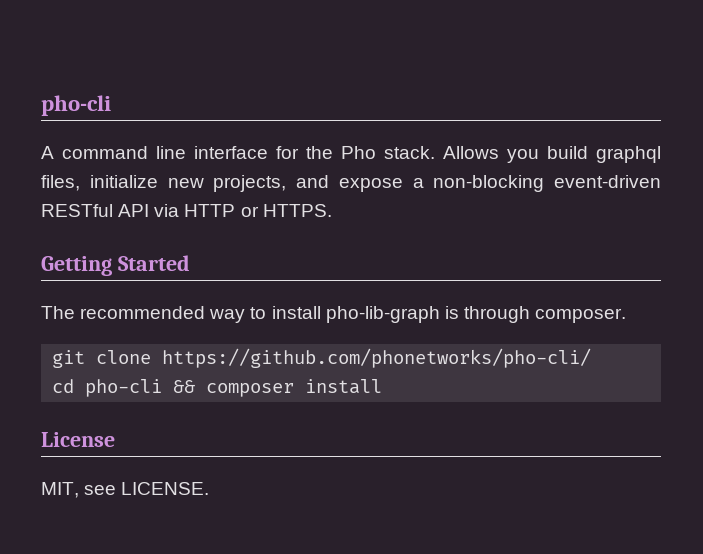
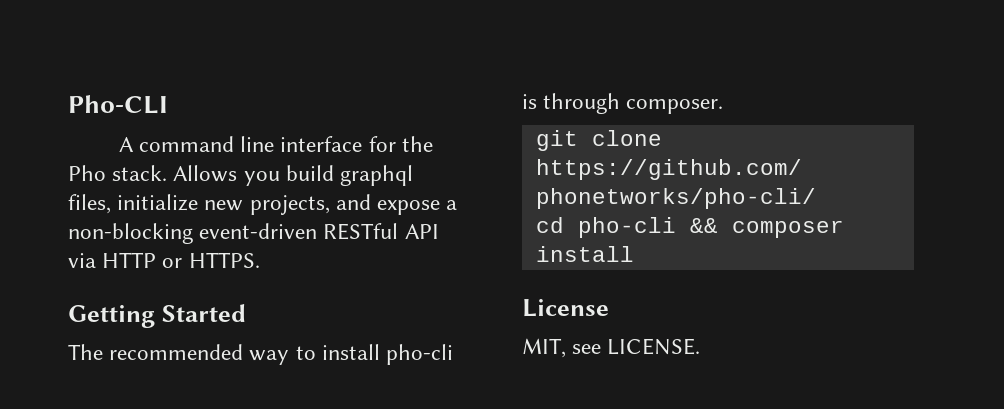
[41,95,111,116] pho-cli -> [68,95,168,114] Pho-CLI
[325,306,440,323] pho-lib-graph -> [386,344,454,365] pho-cli

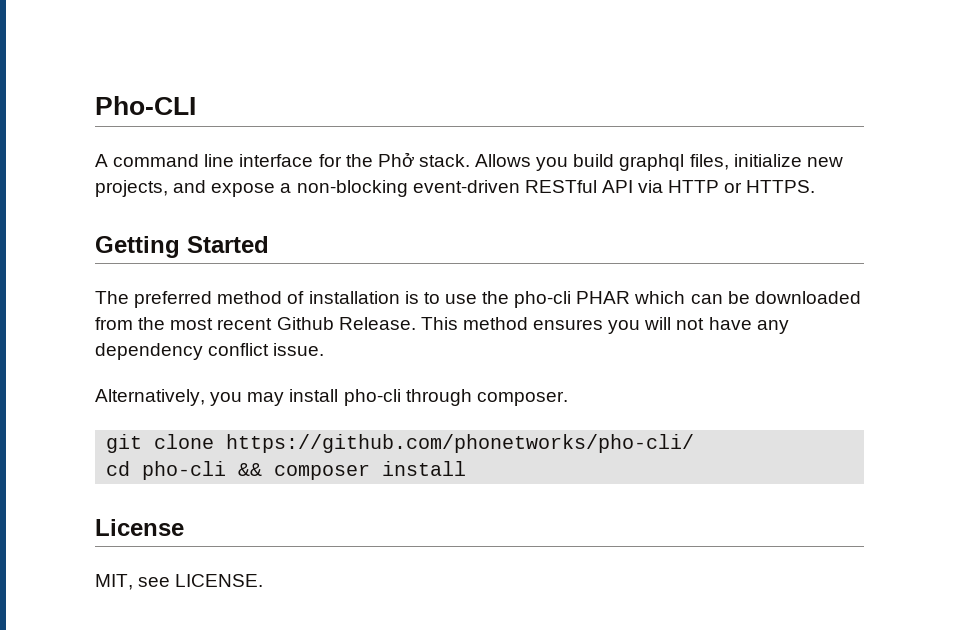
[68,165,106,181] Pho -> [377,152,414,167] Phở
[109,344,316,365] recommended way to -> [134,291,861,308] [95,317,789,334] [95,343,325,360] [95,389,285,406] preferred method of installation is to use the pho-cli PHAR which can be downloaded from the most recent Github Release. This method ensures you will not have any dependency conflict issue. // Alternatively, you may
[522,94,537,109] is -> (401, 397) none

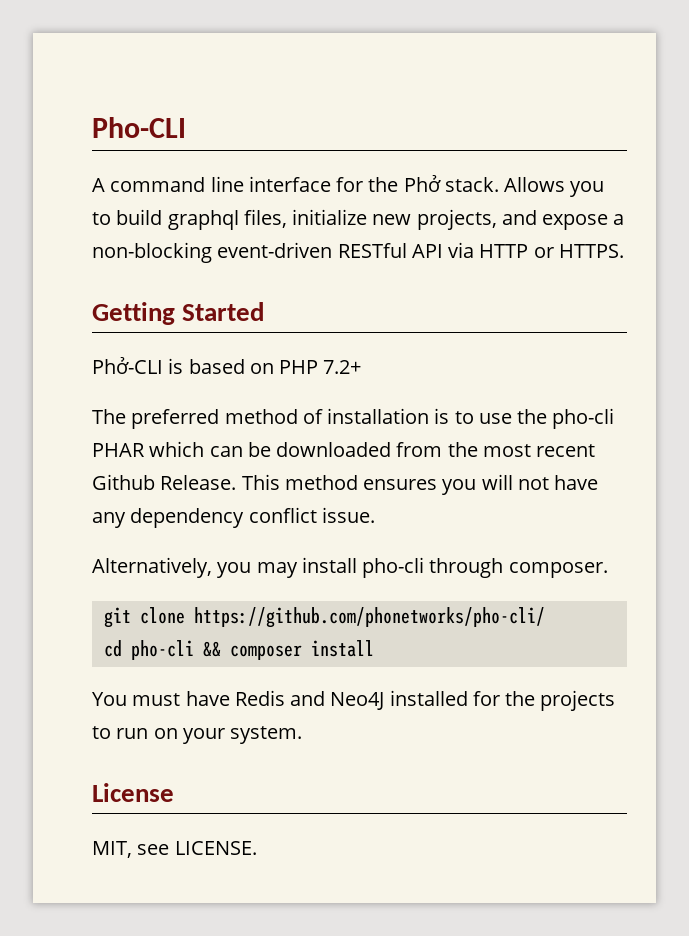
(569, 164) none -> [92,212,111,225] to
(269, 244) none -> [92,357,362,374] // Phở-CLI is based on PHP 7.2+
(467, 468) none -> [92,690,616,711] [92,726,303,744] // You must have Redis and Neo4J installed for the projects to run on your system.

